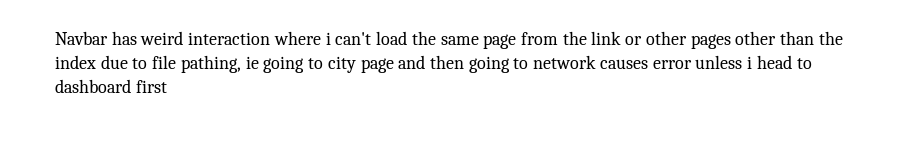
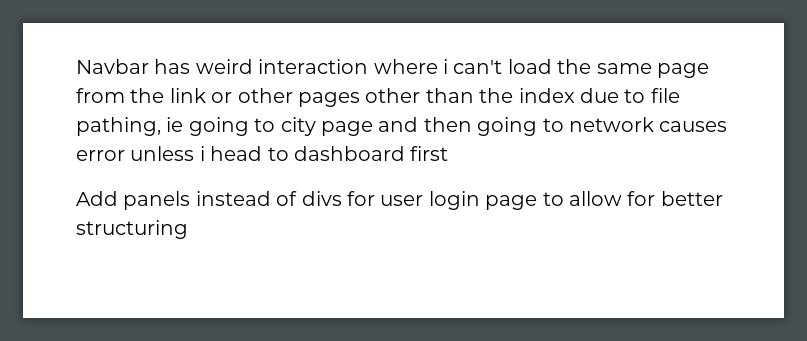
(167, 86) none -> [76,191,723,210] [76,220,188,239] // Add panels instead of divs for user login page to allow for better structuring

